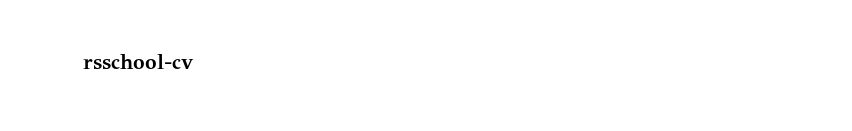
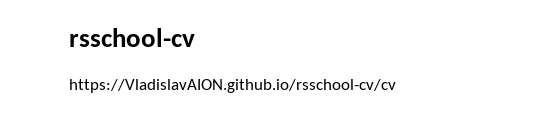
(194, 62) none -> [69,79,396,93] // https://VladislavAION.github.io/rsschool-cv/cv

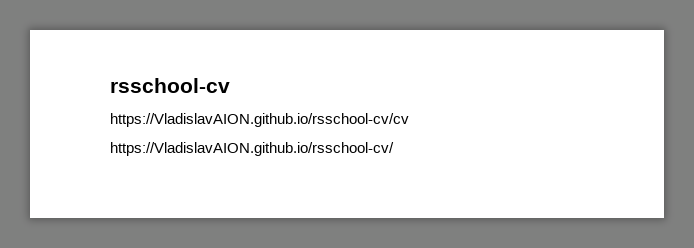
(396, 86) none -> [110,142,394,156] // https://VladislavAION.github.io/rsschool-cv/

